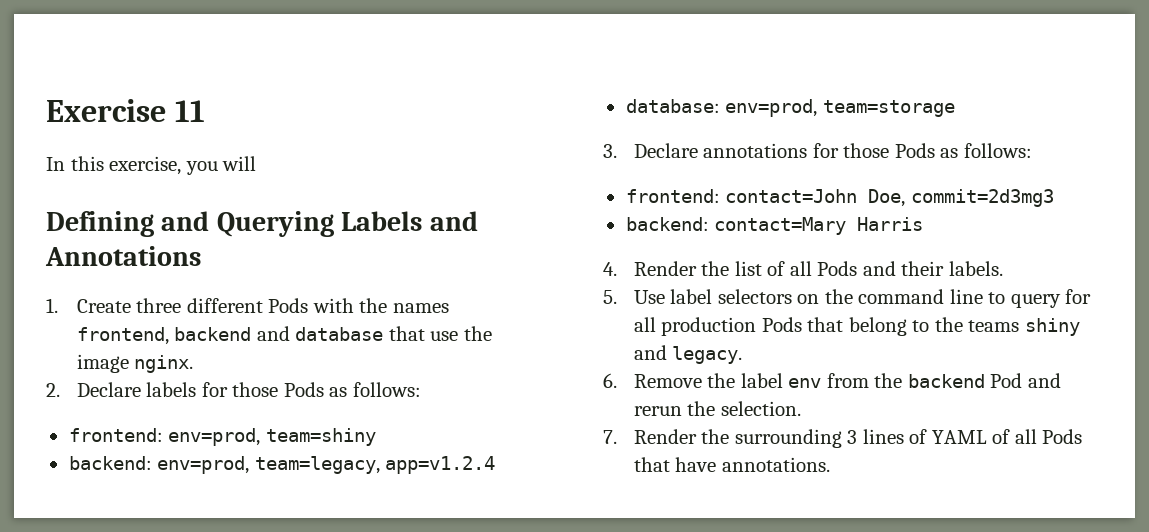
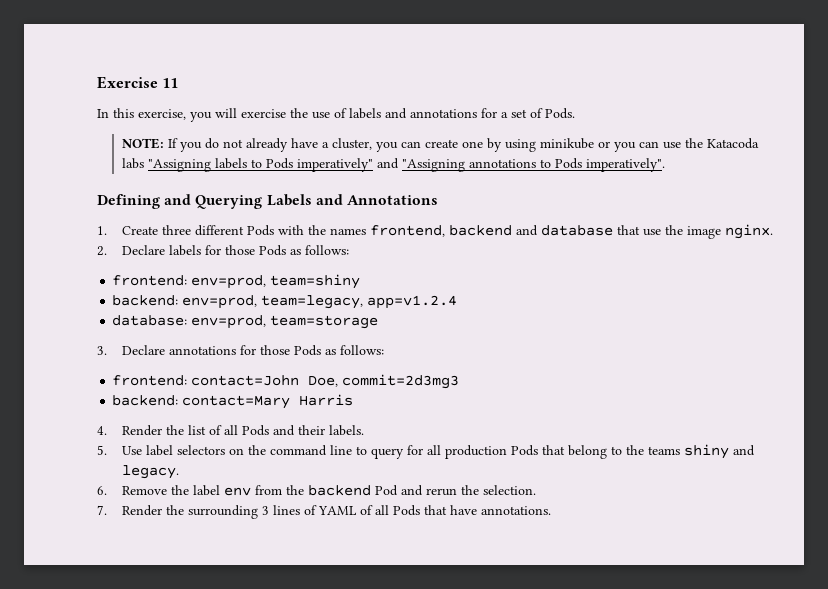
(257, 163) none -> [241,108,575,119] [121,138,759,152] [121,158,665,172] exercise the use of labels and annotations for a set of Pods. // NOTE: If you do not already have a cluster, you can create one by using minikube or you can use the Katacoda labs "Assigning labels to Pods imperatively" and "Assigning annotations to Pods imperatively".

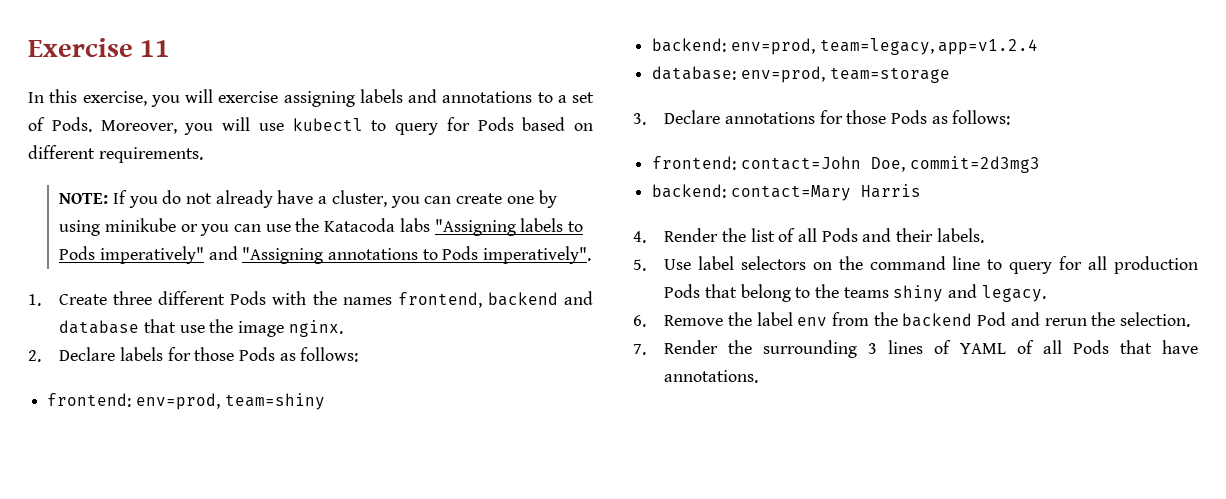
[290,108,347,119] the use of -> [283,91,355,107] assigning
[481,108,497,118] for -> [537,92,553,103] to
(575, 113) none -> [100,117,593,135] [28,145,203,163] Moreover, you will use kubectl to query for Pods based on different requirements.
[97,194,438,209] // Defining and Querying Labels and Annotations -> (592, 255) none

